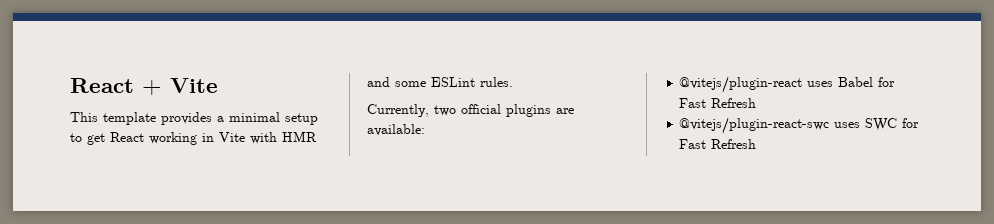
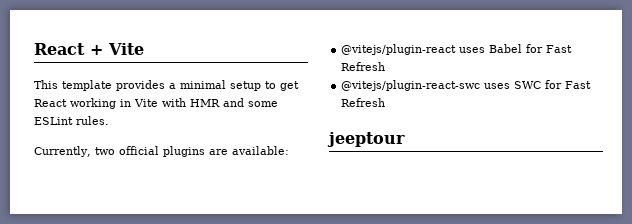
(757, 144) none -> [327,132,405,147] // jeeptour

